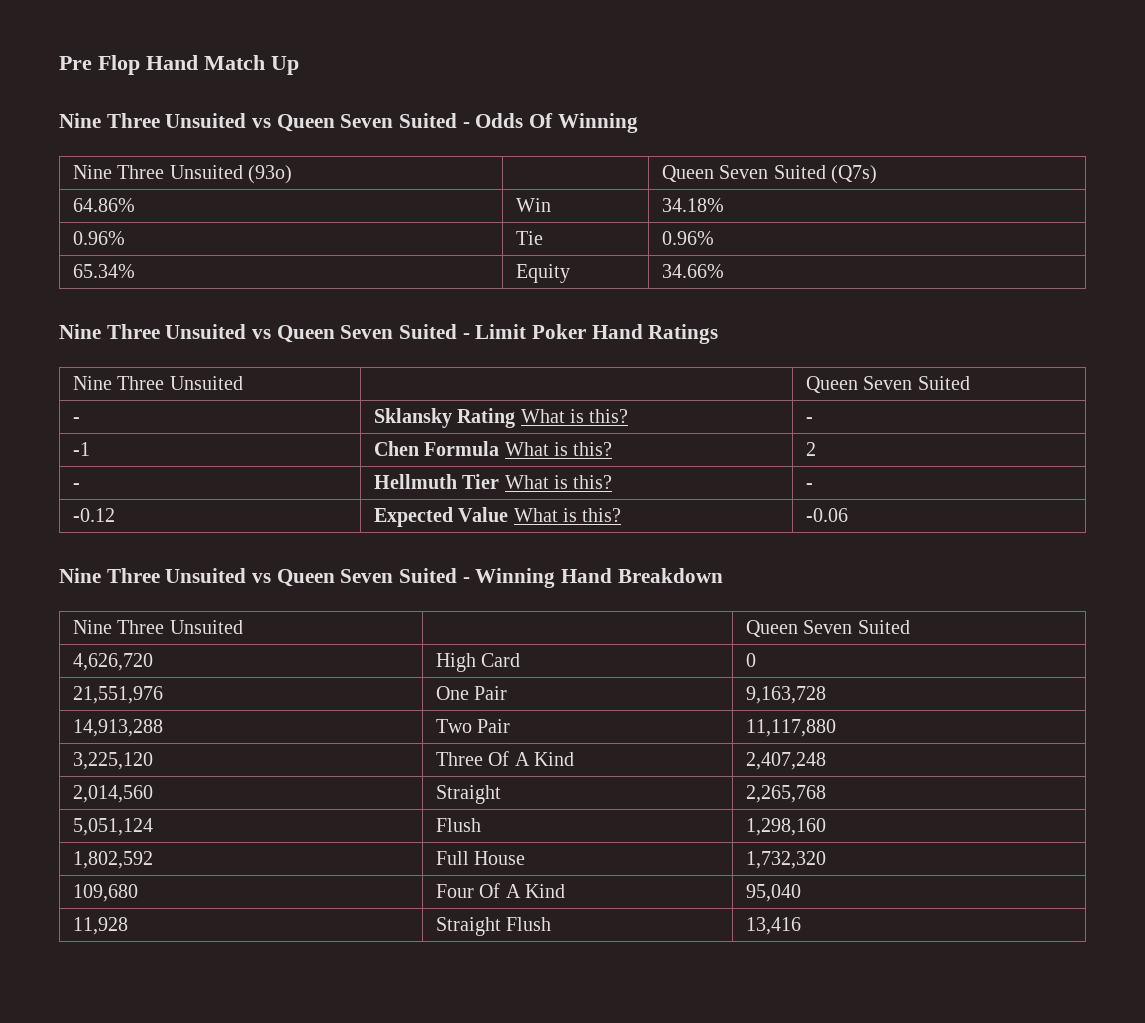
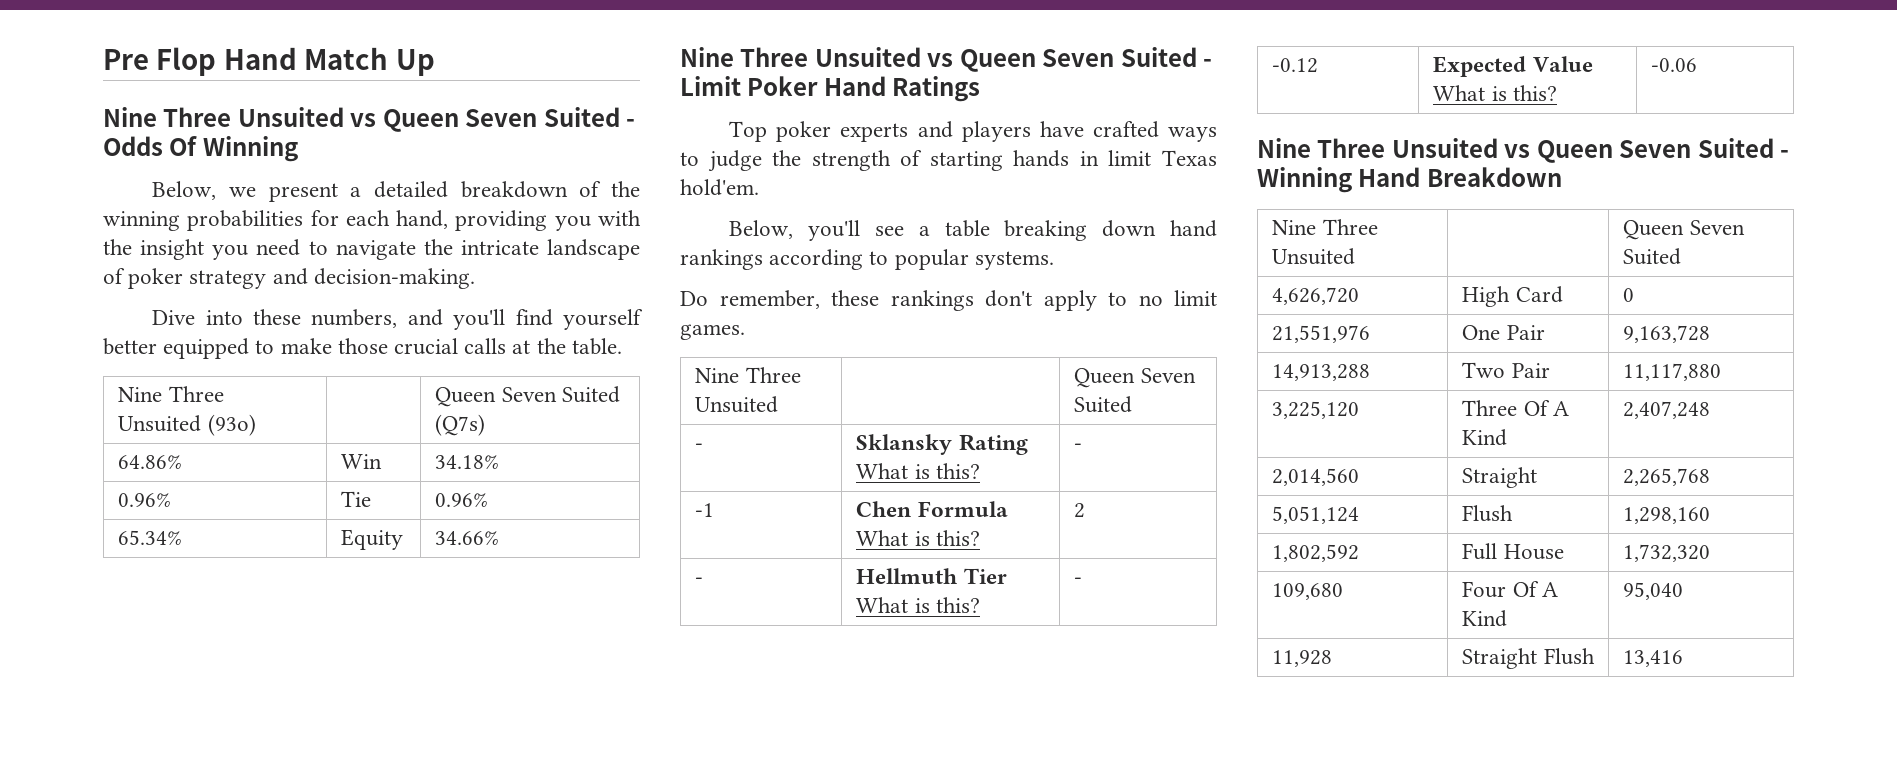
(638, 123) none -> [152,181,640,202] [103,210,641,231] [103,239,640,260] [103,268,475,289] [152,309,644,330] [103,338,622,359] // Below, we present a detailed breakdown of the winning probabilities for each hand, providing you with the insight you need to navigate the intricate landscape of poker strategy and decision-making. // Dive into these numbers, and you'll find yourself better equipped to make those crucial calls at the table.
(719, 334) none -> [729,121,1217,142] [680,150,1217,172] [680,179,759,196] [729,220,1217,241] [680,249,1054,270] [680,290,1217,311] [680,324,745,340] // Top poker experts and players have crafted ways to judge the strength of starting hands in limit Texas hold'em. // Below, you'll see a table breaking down hand rankings according to popular systems. // Do remember, these rankings don't apply to no limit games.

